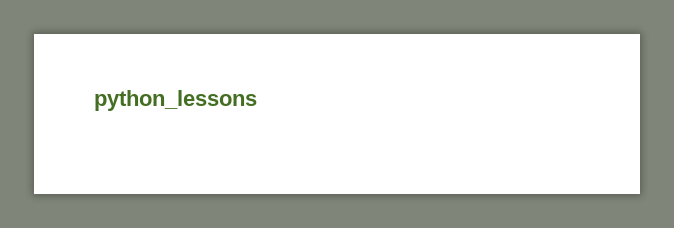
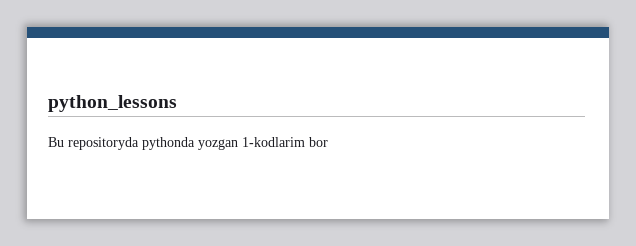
(257, 100) none -> [48,137,328,150] // Bu repositoryda pythonda yozgan 1-kodlarim bor

